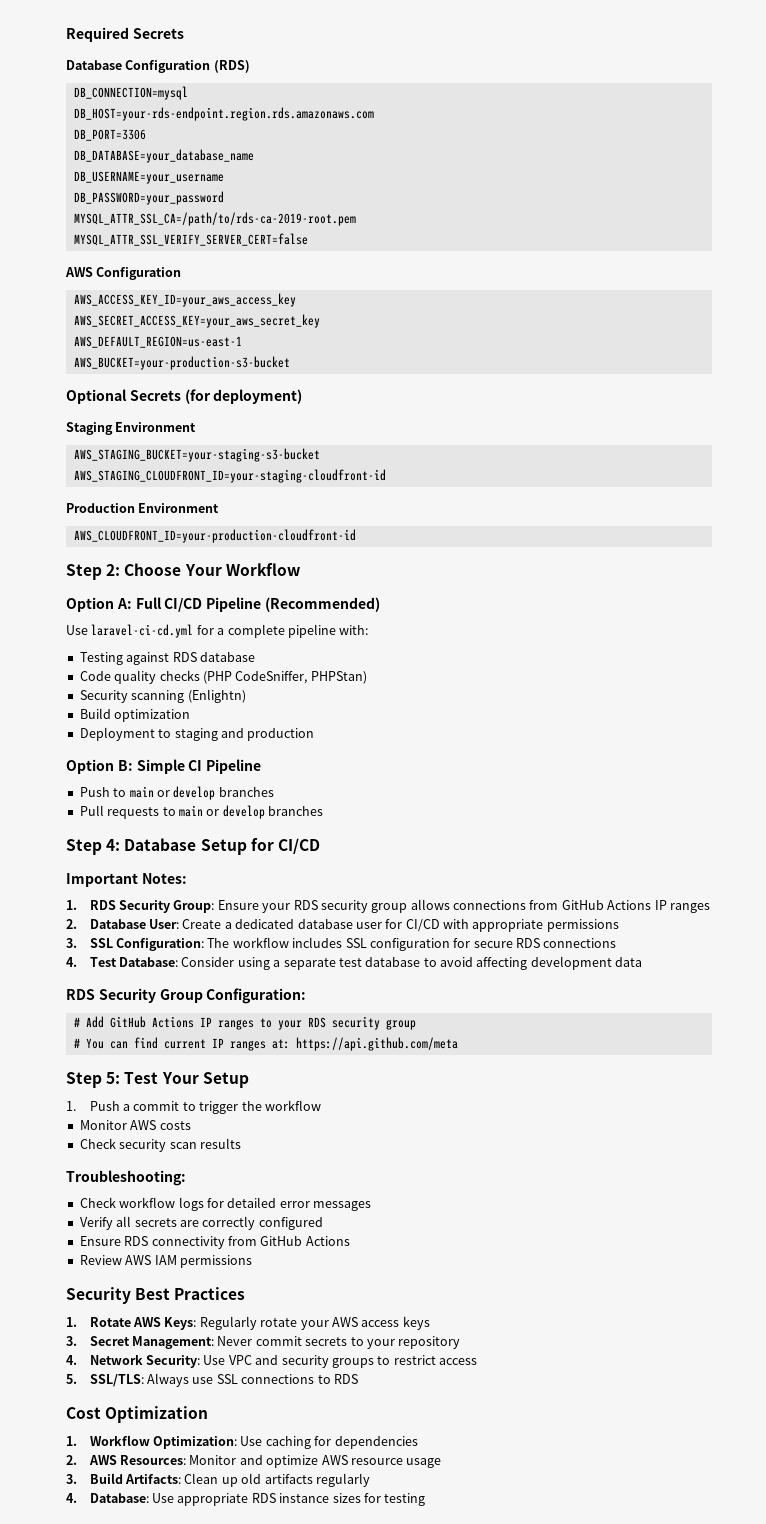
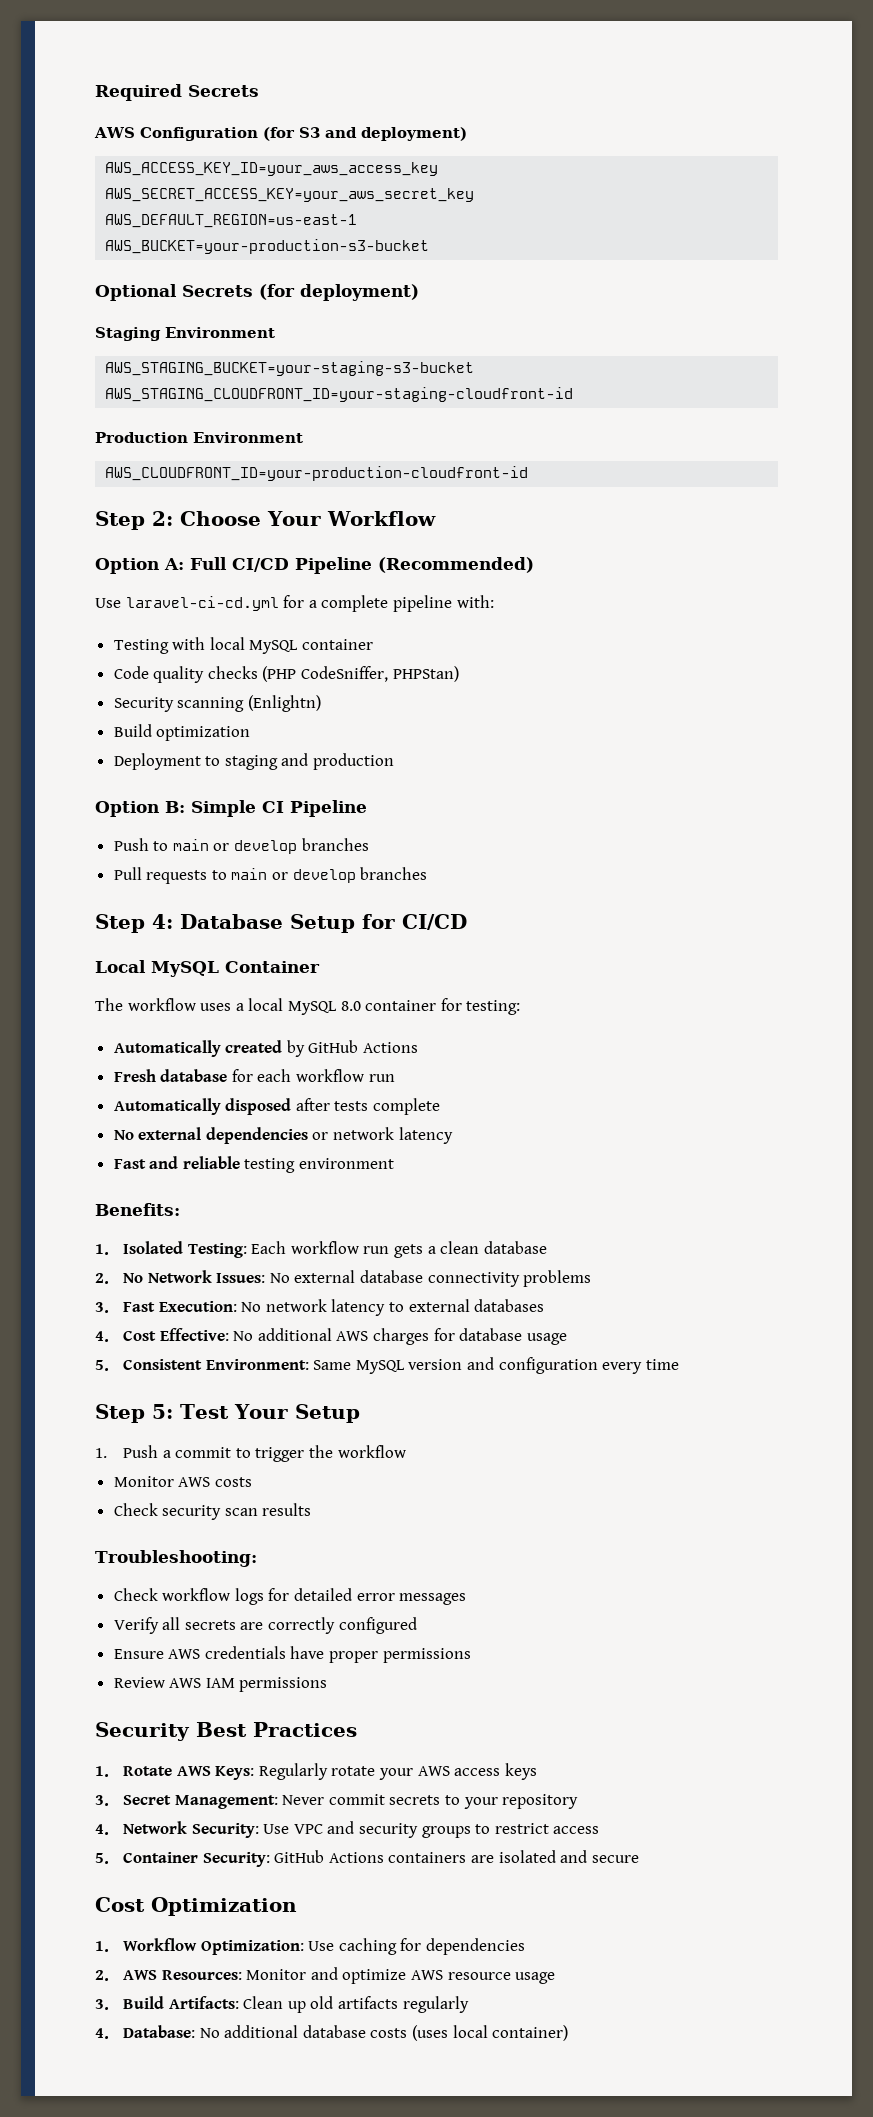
[66,60,250,73] [73,86,188,100] [73,107,374,121] [73,129,146,141] [73,149,254,163] [73,171,224,184] [73,191,224,205] [73,212,356,226] [73,233,308,246] [65,267,182,280] Database Configuration (RDS) // DB_CONNECTION=mysql // DB_HOST=your-rds-endpoint.region.rds.amazonaws.com // DB_PORT=3306 // DB_DATABASE=your_database_name // DB_USERNAME=your_username // DB_PASSWORD=your_password // MYSQL_ATTR_SSL_CA=/path/to/rds-ca-2019-root.pem // MYSQL_ATTR_SSL_VERIFY_SERVER_CERT=false // AWS Configuration -> [94,127,467,141] AWS Configuration (for S3 and deployment)
[126,652,255,665] against RDS database -> [172,637,374,654] with local MySQL container
[66,873,187,887] [66,899,710,913] [66,919,619,932] [66,937,617,951] [66,956,643,970] [66,988,307,1004] [73,1016,416,1030] [73,1037,458,1051] Important Notes: // 1. RDS Security Group: Ensure your RDS security group allows connections from GitHub Actions IP ranges // 2. Database User: Create a dedicated database user for CI/CD with appropriate permissions // 3. SSL Configuration: The workflow includes SSL configuration for secure RDS connections // 4. Test Database: Consider using a separate test database to avoid affecting development data // RDS Security Group Configuration: // # Add GitHub Actions IP ranges to your RDS security group // # You can find current IP ranges at: https://api.github.com/meta -> [95,960,320,977] [95,998,521,1015] [113,1040,419,1057] [113,1069,395,1082] [113,1098,441,1115] [113,1127,453,1144] [113,1156,395,1173] [95,1203,180,1216] [95,1241,547,1258] [95,1270,592,1287] [95,1299,545,1316] [95,1328,567,1345] [95,1357,679,1374] Local MySQL Container // The workflow uses a local MySQL 8.0 container for testing: // Automatically created by GitHub Actions // Fresh database for each workflow run // Automatically disposed after tests complete // No external dependencies or network latency // Fast and reliable testing environment // Benefits: // 1. Isolated Testing: Each workflow run gets a clean database // 2. No Network Issues: No external database connectivity problems // 3. Fast Execution: No network latency to external databases // 4. Cost Effective: No additional AWS charges for database usage // 5. Consistent Environment: Same MySQL version and configuration every time
[124,1236,350,1249] RDS connectivity from GitHub Actions -> [168,1646,471,1663] AWS credentials have proper permissions
[89,1373,358,1387] SSL/TLS: Always use SSL connections to RDS -> [122,1850,639,1867] Container Security: GitHub Actions containers are isolated and secure
[152,1493,426,1506] Use appropriate RDS instance sizes for testing -> [199,2025,569,2041] No additional database costs (uses local container)

